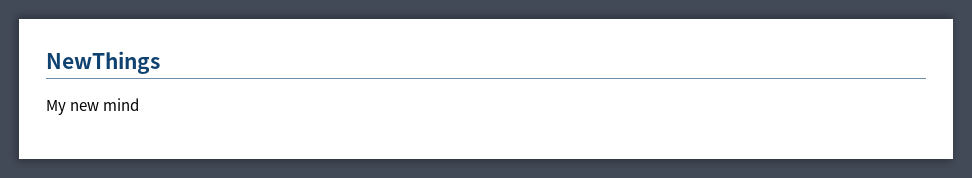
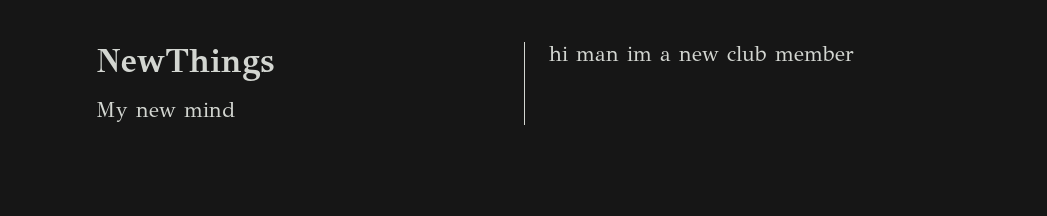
(140, 104) none -> [549,46,854,61] // hi man im a new club member

